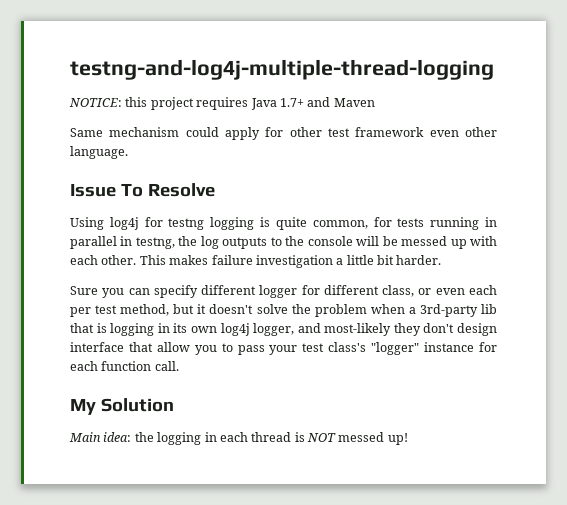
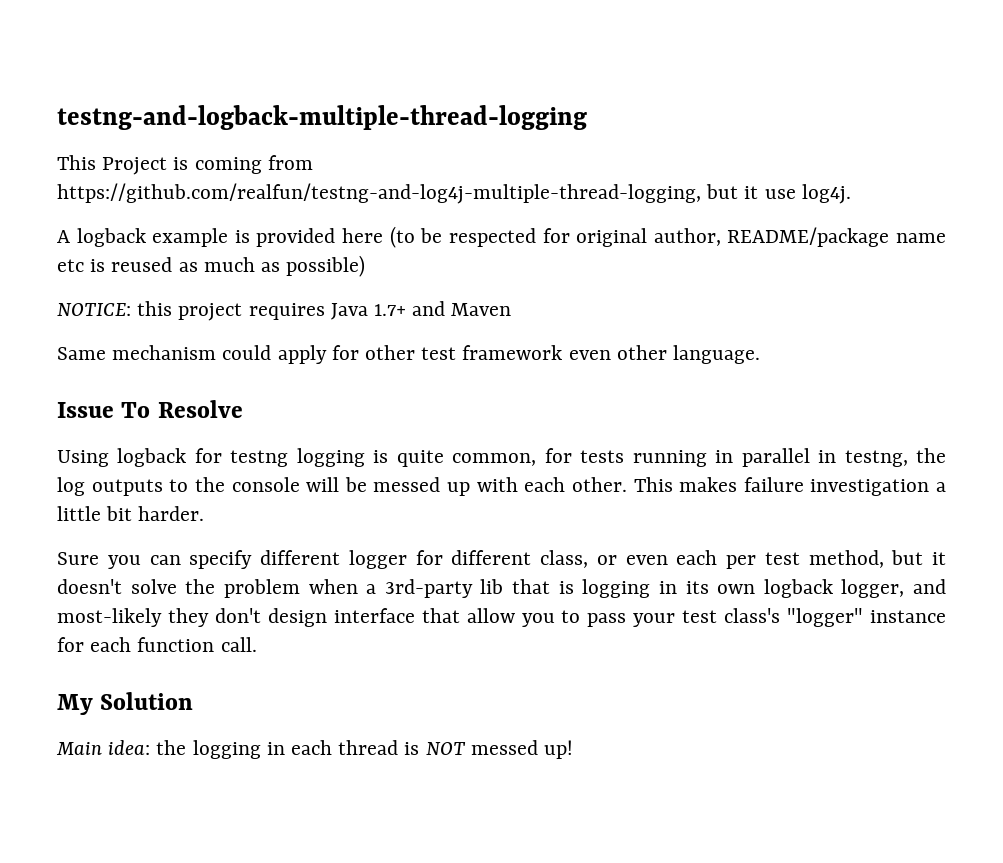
[70,59,494,80] testng-and-log4j-multiple-thread-logging -> [57,105,587,130] [57,155,313,175] [57,183,851,204] [57,226,947,248] [57,255,366,277] testng-and-logback-multiple-thread-logging // This Project is coming from https://github.com/realfun/testng-and-log4j-multiple-thread-logging, but it use log4j. // A logback example is provided here (to be respected for original author, README/package name etc is reused as much as possible)
[109,217,139,230] log4j -> [117,448,187,467] logback
[220,323,250,336] log4j -> [763,579,833,598] logback

